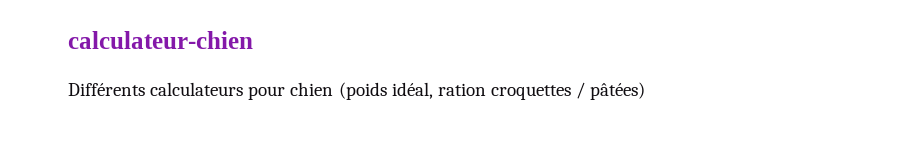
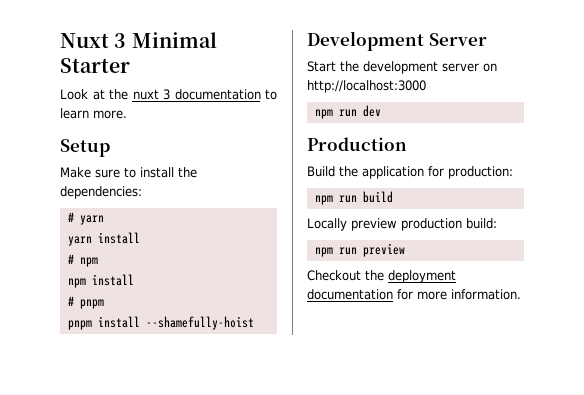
[68,31,253,49] [68,82,646,100] calculateur-chien // Différents calculateurs pour chien (poids idéal, ration croquettes / pâtées) -> [60,32,217,48] [60,58,130,73] [60,89,277,100] [60,108,127,119] [60,139,110,157] [60,167,197,178] [60,186,142,199] [67,212,104,225] [67,232,140,246] [67,254,98,267] [67,274,134,288] [67,296,104,309] [67,316,254,330] [307,31,487,51] [307,61,497,74] [307,80,426,93] [314,105,381,119] [307,137,407,151] [307,166,513,179] [314,191,393,205] [307,218,497,231] [314,243,405,257] [307,270,456,283] [307,289,521,300] Nuxt 3 Minimal Starter // Look at the nuxt 3 documentation to learn more. // Setup // Make sure to install the dependencies: // # yarn // yarn install // # npm // npm install // # pnpm // pnpm install --shamefully-hoist // Development Server // Start the development server on http://localhost:3000 // npm run dev // Production // Build the application for production: // npm run build // Locally preview production build: // npm run preview // Checkout the deployment documentation for more information.

